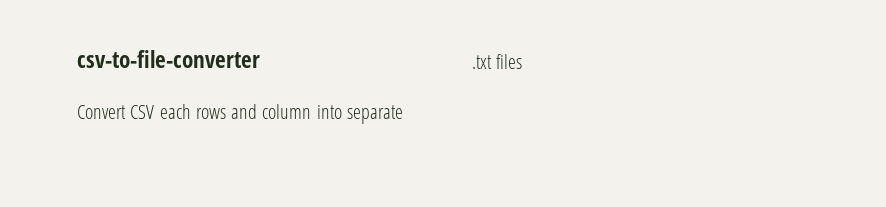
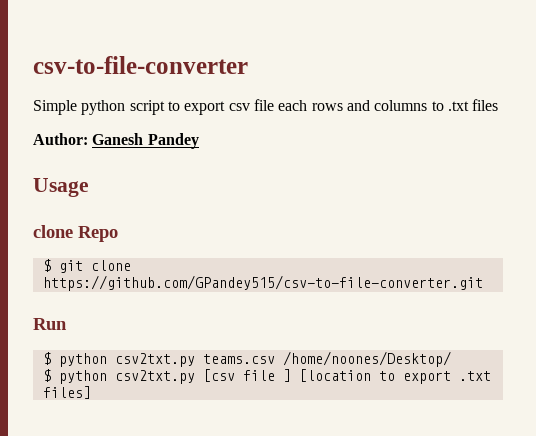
[77,104,403,124] [472,54,523,69] Convert CSV each rows and column into separate .txt files -> [33,99,499,115] [33,133,199,149] [33,178,89,197] [33,225,118,242] [42,259,131,273] [42,275,483,291] [33,318,67,330] [42,351,451,367] [42,369,491,384] [42,386,91,399] Simple python script to export csv file each rows and columns to .txt files // Author: Ganesh Pandey // Usage // clone Repo // $ git clone https://github.com/GPandey515/csv-to-file-converter.git // Run // $ python csv2txt.py teams.csv /home/noones/Desktop/ // $ python csv2txt.py [csv file ] [location to export .txt files]

